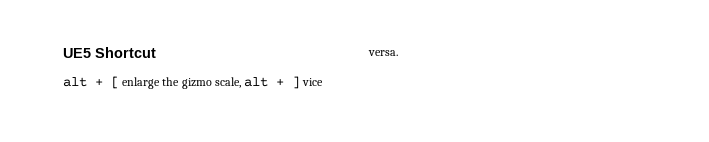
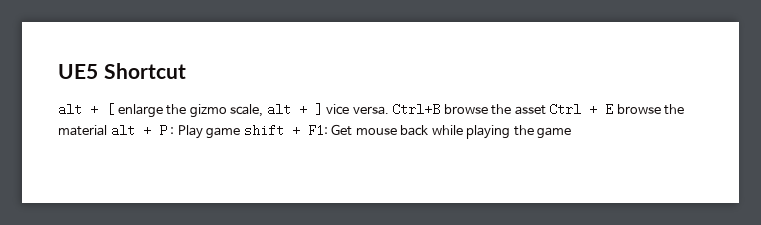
(398, 53) none -> [392,103,685,116] [58,124,572,139] Ctrl+B browse the asset Ctrl + E browse the material alt + P : Play game shift + F1: Get mouse back while playing the game

